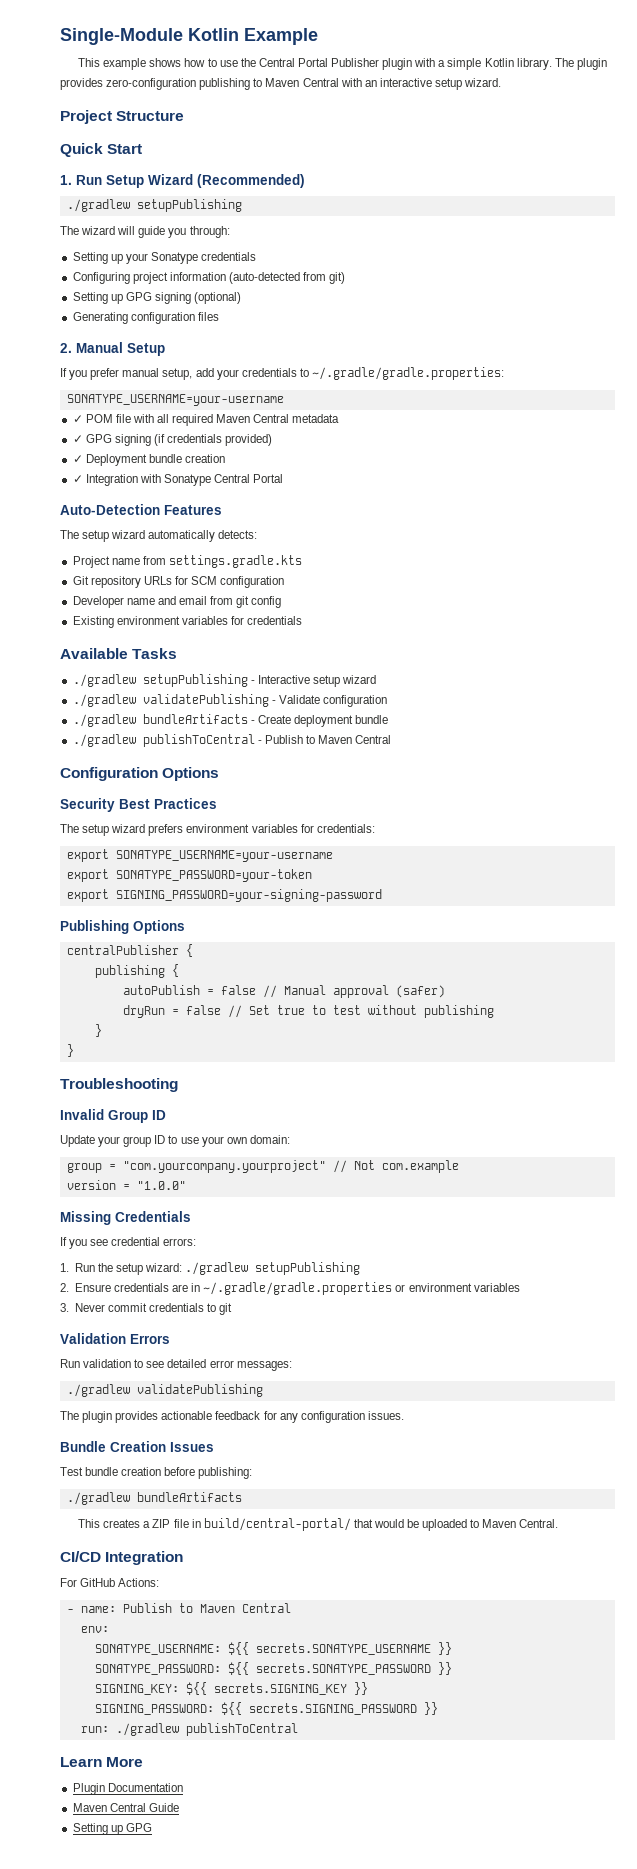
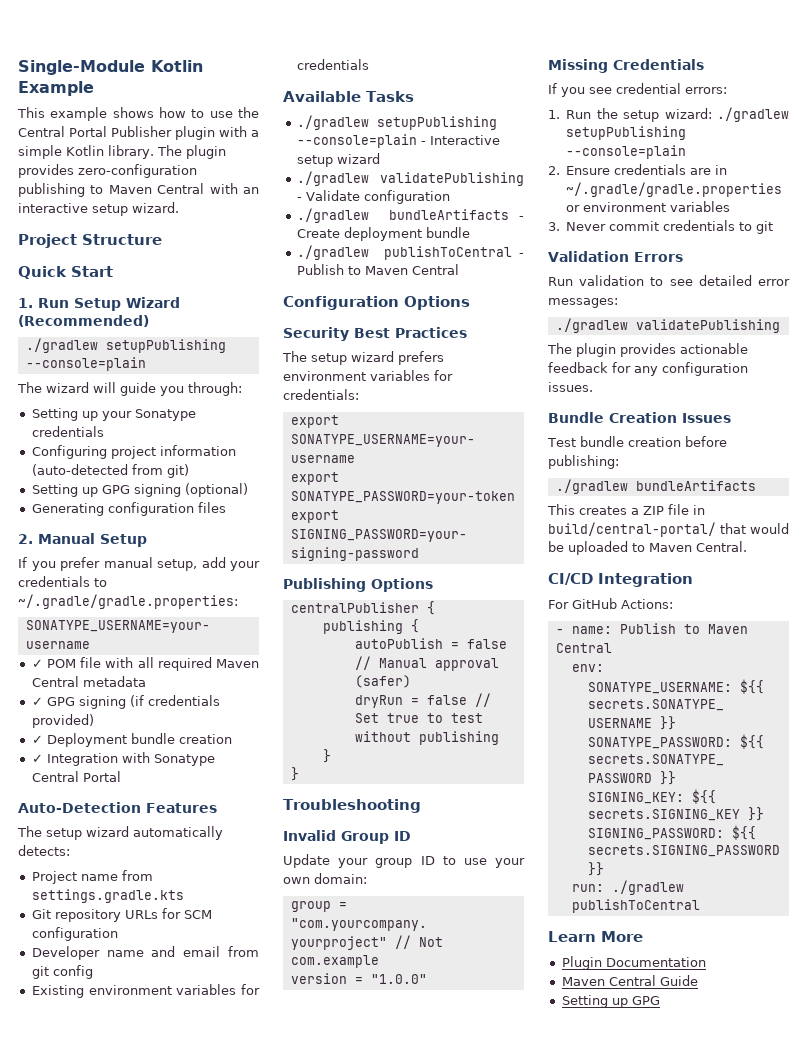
(242, 205) none -> [25,357,146,371] --console=plain
(248, 680) none -> [296,134,417,148] --console=plain
(361, 1268) none -> [566,145,687,159] --console=plain

